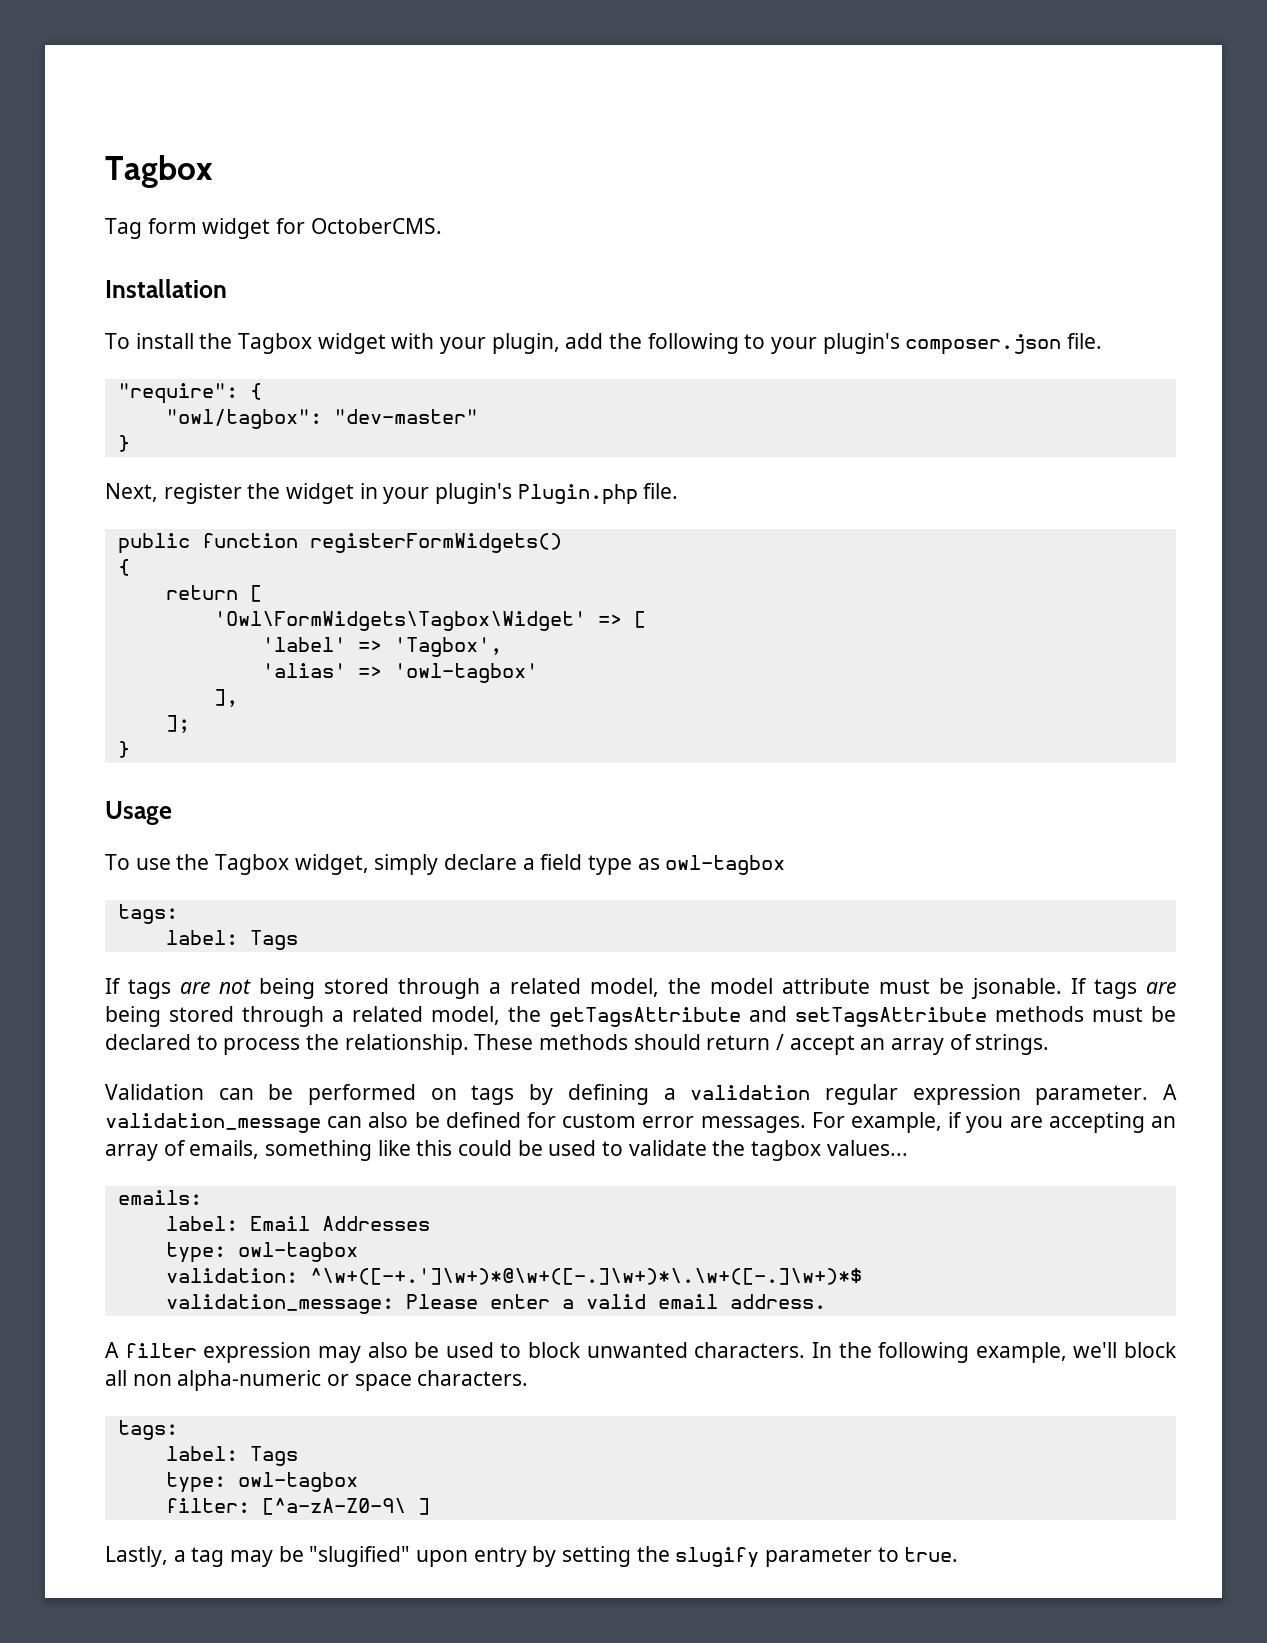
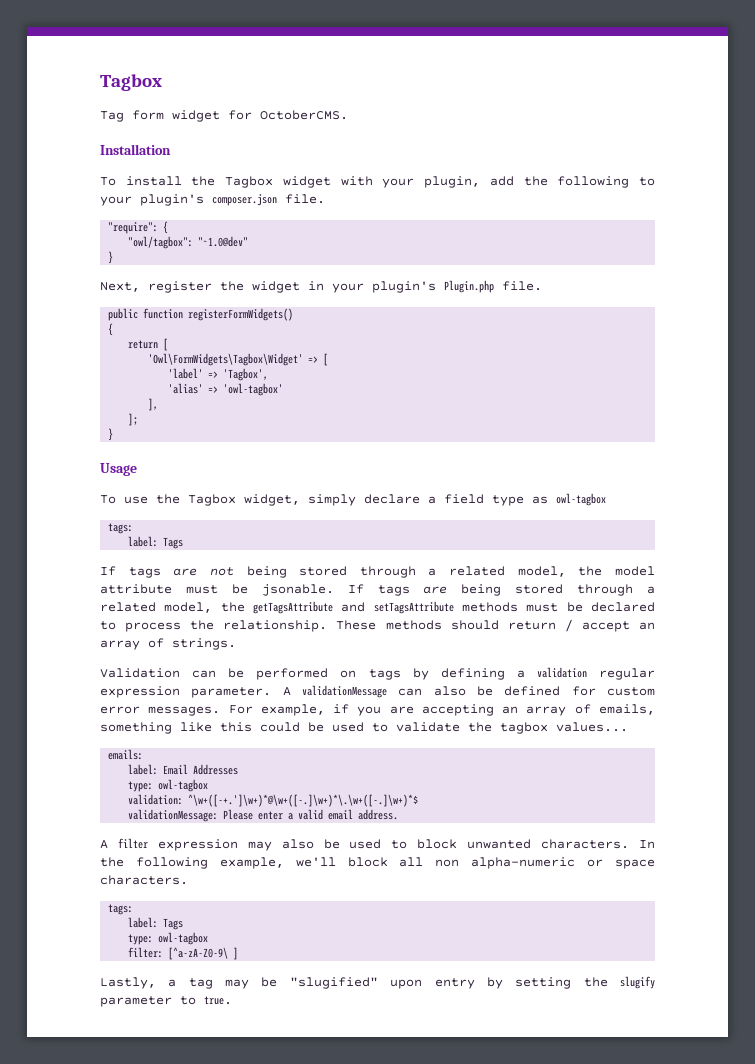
[333,409,478,424] "dev-master" -> [198,236,249,247] "~1.0@dev"
[105,1113,321,1133] validation_message -> [302,685,387,698] validationMessage
[165,1294,394,1314] validation_message: -> [128,809,219,822] validationMessage:

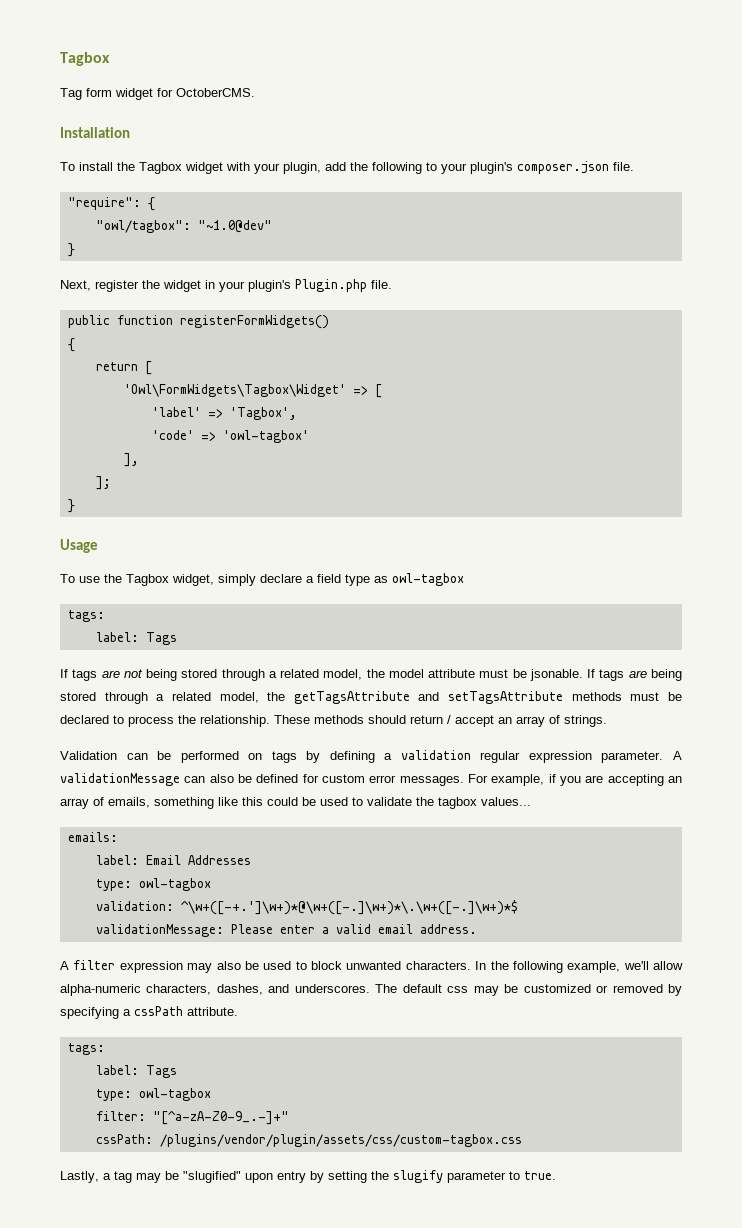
[168,383,204,394] 'alias' -> [151,430,194,440] 'code'
[347,857,656,869] [100,875,188,885] block all non alpha-numeric or space characters. -> [653,961,683,970] [60,984,682,996] [60,1006,238,1019] allow alpha-numeric characters, dashes, and underscores. The default css may be customized or removed by specifying a cssPath attribute.
[168,947,239,960] [^a-zA-Z0-9\ ] -> [152,1111,289,1125] [95,1134,522,1147] "[^a-zA-Z0-9_.-]+" // cssPath: /plugins/vendor/plugin/assets/css/custom-tagbox.css

